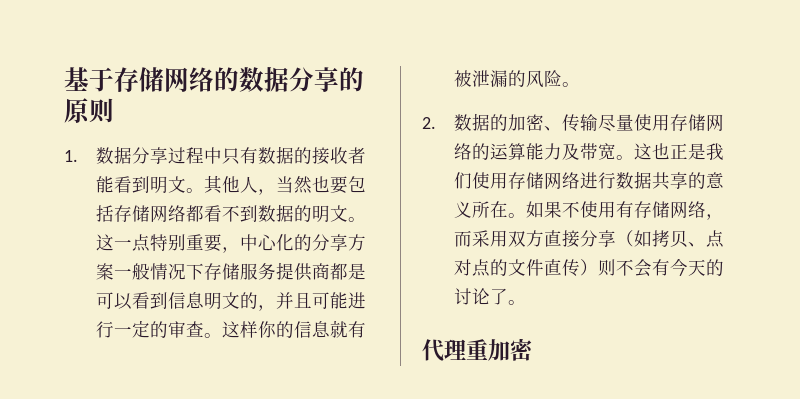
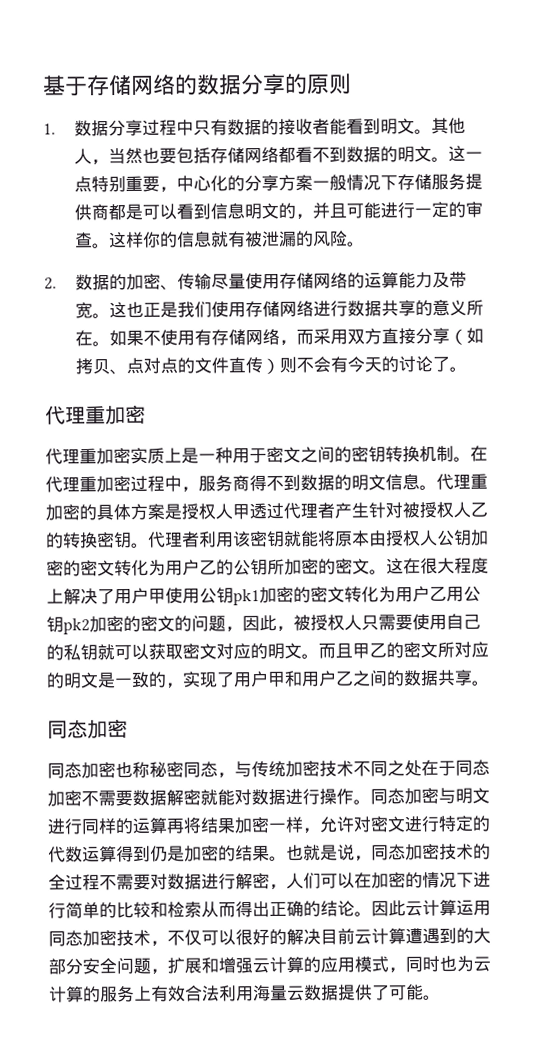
(533, 349) none -> [45,445,488,465] [45,473,488,493] [45,501,488,521] [45,529,489,549] [46,557,489,577] [46,585,481,606] [46,613,481,635] [46,641,489,661] [46,669,490,689] [47,718,128,740] [47,759,490,779] [47,787,490,807] [47,815,490,835] [48,843,491,863] [48,871,491,891] [48,899,491,919] [48,927,491,947] [48,955,491,975] [49,984,441,1003] // 代理重加密实质上是一种用于密文之间的密钥转换机制。在代理重加密过程中，服务商得不到数据的明文信息。代理重加密的具体方案是授权人甲透过代理者产生针对被授权人乙的转换密钥。代理者利用该密钥就能将原本由授权人公钥加密的密文转化为用户乙的公钥所加密的密文。这在很大程度上解决了用户甲使用公钥pk1加密的密文转化为用户乙用公钥pk2加密的密文的问题，因此，被授权人只需要使用自己的私钥就可以获取密文对应的明文。而且甲乙的密文所对应的明文是一致的，实现了用户甲和用户乙之间的数据共享。 // 同态加密 // 同态加密也称秘密同态，与传统加密技术不同之处在于同态加密不需要数据解密就能对数据进行操作。同态加密与明文进行同样的运算再将结果加密一样，允许对密文进行特定的代数运算得到仍是加密的结果。也就是说，同态加密技术的全过程不需要对数据进行解密，人们可以在加密的情况下进行简单的比较和检索从而得出正确的结论。因此云计算运用同态加密技术，不仅可以很好的解决目前云计算遭遇到的大部分安全问题，扩展和增强云计算的应用模式，同时也为云计算的服务上有效合法利用海量云数据提供了可能。

